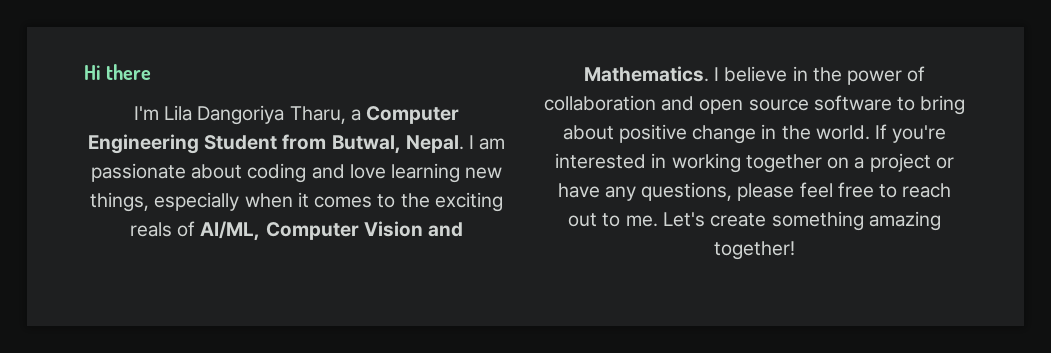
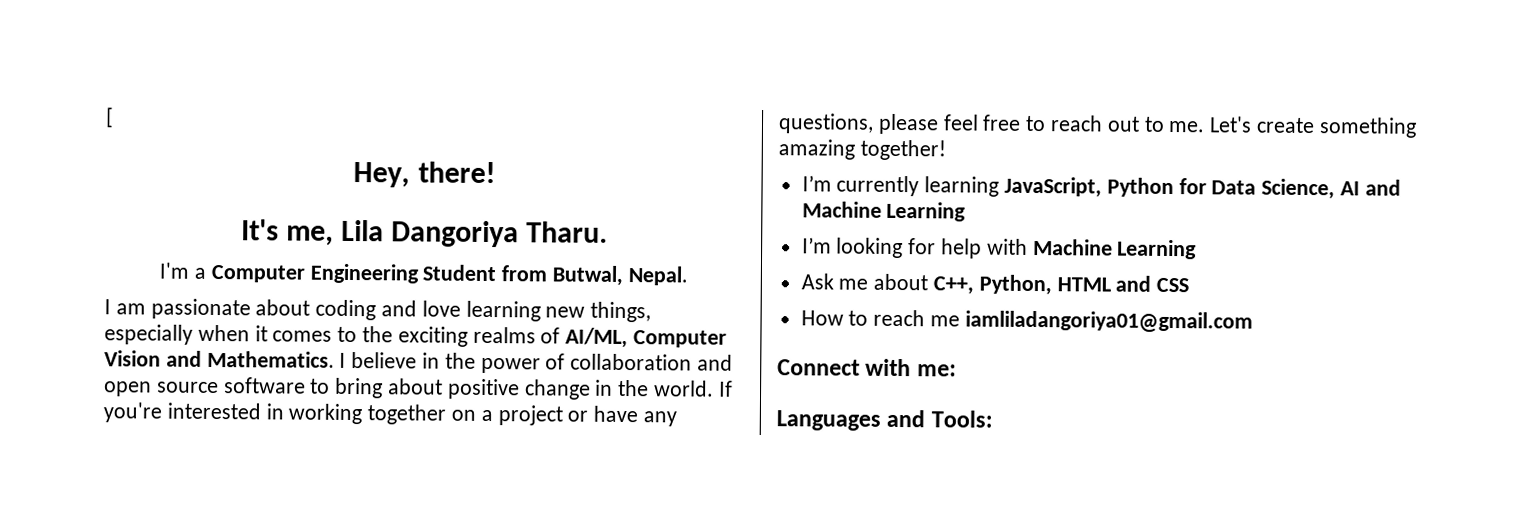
[84,64,152,80] [133,105,346,125] Hi there // I'm Lila Dangoriya Tharu, -> [105,107,114,128] [353,161,496,188] [240,219,609,248] [159,262,190,279] [ // Hey, there! // It's me, Lila Dangoriya Tharu. // I'm
(464, 144) none -> (688, 276) //
[129,222,172,237] reals -> [472,326,536,344] realms
(795, 250) none -> [801,175,1401,200] [801,201,967,222] [801,237,1198,260] [800,273,1190,296] [800,309,1253,334] [777,358,957,377] [776,409,993,431] // I’m currently learning JavaScript, Python for Data Science, AI and Machine Learning // I’m looking for help with Machine Learning // Ask me about C++, Python, HTML and CSS // How to reach me iamliladangoriya01@gmail.com // Connect with me: // Languages and Tools:

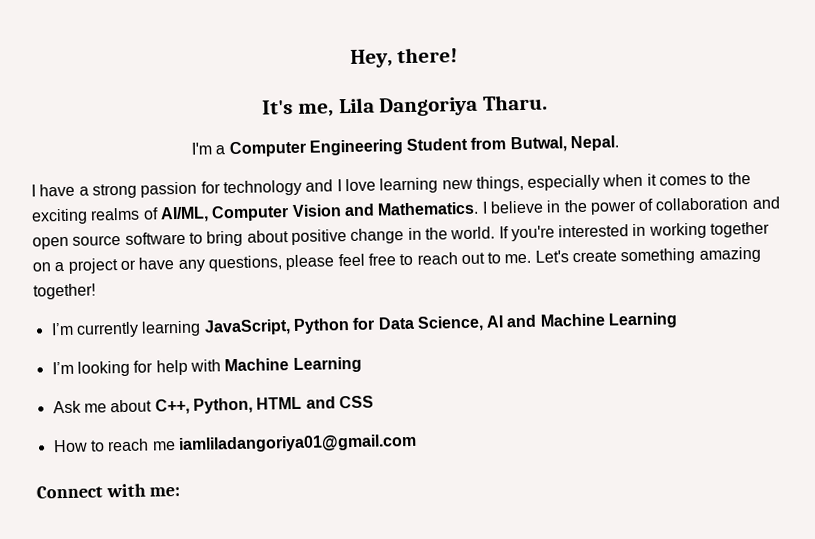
[105,107,114,128] [ // -> (349, 58) none
[115,298,418,321] am passionate about coding and -> [39,179,342,199] have a strong passion for technology and I
[776,409,993,431] // Languages and Tools: -> (181, 491) none

